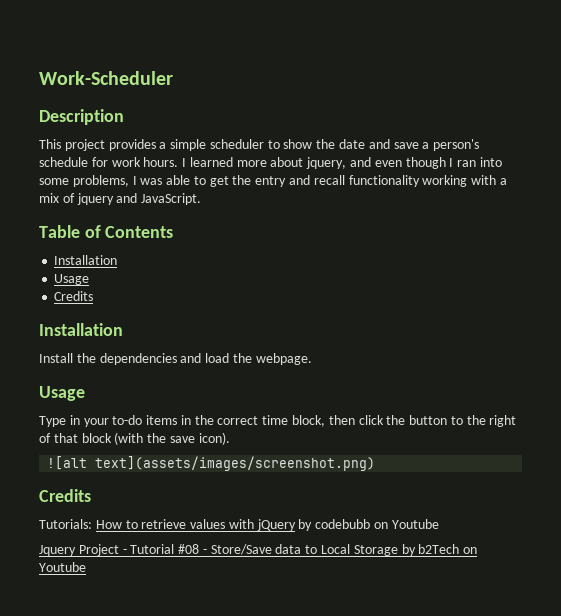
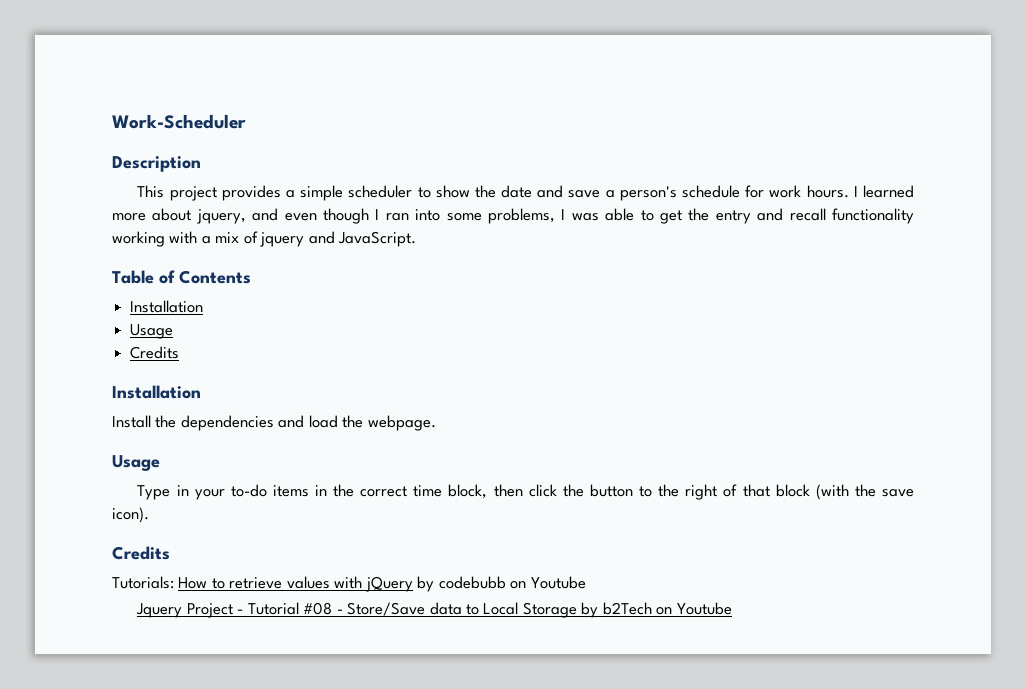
[47,456,376,471] // ![alt text](assets/images/screenshot.png) -> (149, 515) none

